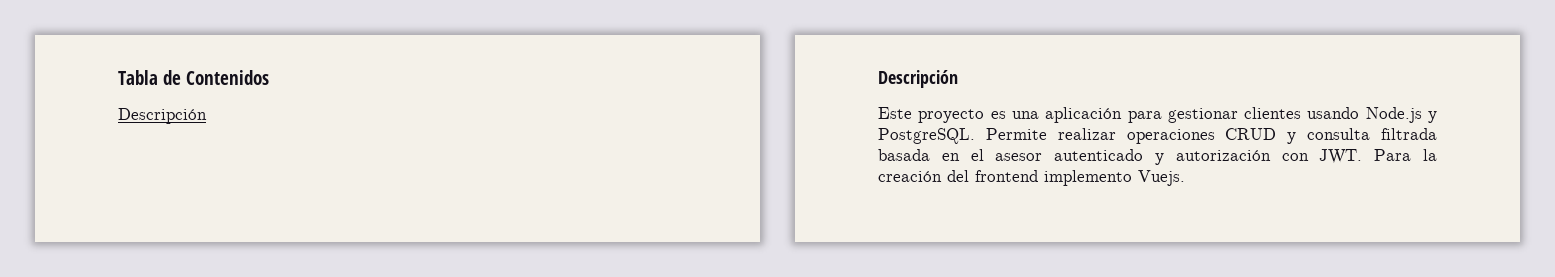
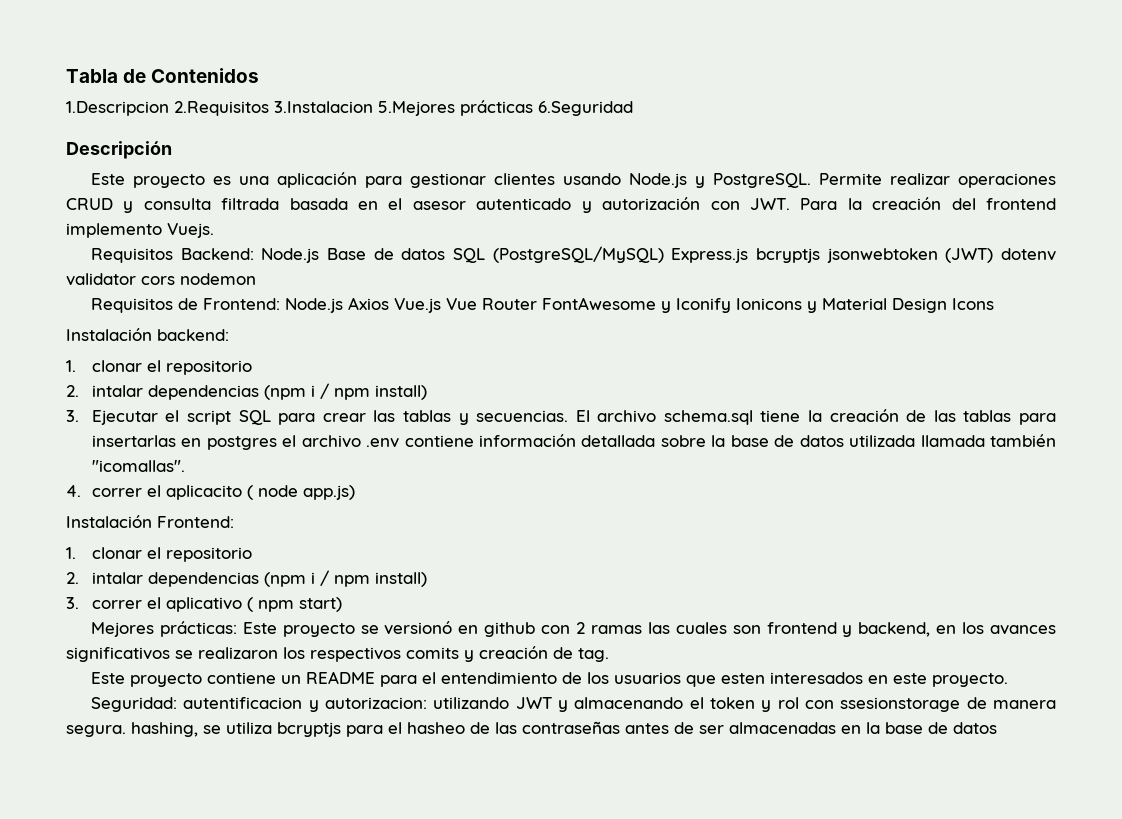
[118,108,207,124] Descripción -> [66,100,633,116] 1.Descripcion 2.Requisitos 3.Instalacion 5.Mejores prácticas 6.Seguridad
(1185, 178) none -> [90,246,1057,263] [66,273,256,286] [90,297,994,313] [66,328,229,341] [66,360,252,375] [66,383,427,400] [66,409,1056,425] [91,434,1056,450] [91,460,185,472] [66,485,355,500] [66,515,234,528] [66,547,252,562] [66,570,427,587] [66,597,342,612] [90,621,1056,637] [66,646,609,662] [90,671,1008,687] [90,697,1057,712] [66,721,997,737] // Requisitos Backend: Node.js Base de datos SQL (PostgreSQL/MySQL) Express.js bcryptjs jsonwebtoken (JWT) dotenv validator cors nodemon // Requisitos de Frontend: Node.js Axios Vue.js Vue Router FontAwesome y Iconify Ionicons y Material Design Icons // Instalación backend: // 1. clonar el repositorio // 2. intalar dependencias (npm i / npm install) // 3. Ejecutar el script SQL para crear las tablas y secuencias. El archivo schema.sql tiene la creación de las tablas para insertarlas en postgres el archivo .env contiene información detallada sobre la base de datos utilizada llamada también "icomallas". // 4. correr el aplicacito ( node app.js) // Instalación Frontend: // 1. clonar el repositorio // 2. intalar dependencias (npm i / npm install) // 3. correr el aplicativo ( npm start) // Mejores prácticas: Este proyecto se versionó en github con 2 ramas las cuales son frontend y backend, en los avances significativos se realizaron los respectivos comits y creación de tag. // Este proyecto contiene un README para el entendimiento de los usuarios que esten interesados en este proyecto. // Seguridad: autentificacion y autorizacion: utilizando JWT y almacenando el token y rol con ssesionstorage de manera segura. hashing, se utiliza bcryptjs para el hasheo de las contraseñas antes de ser almacenadas en la base de datos

